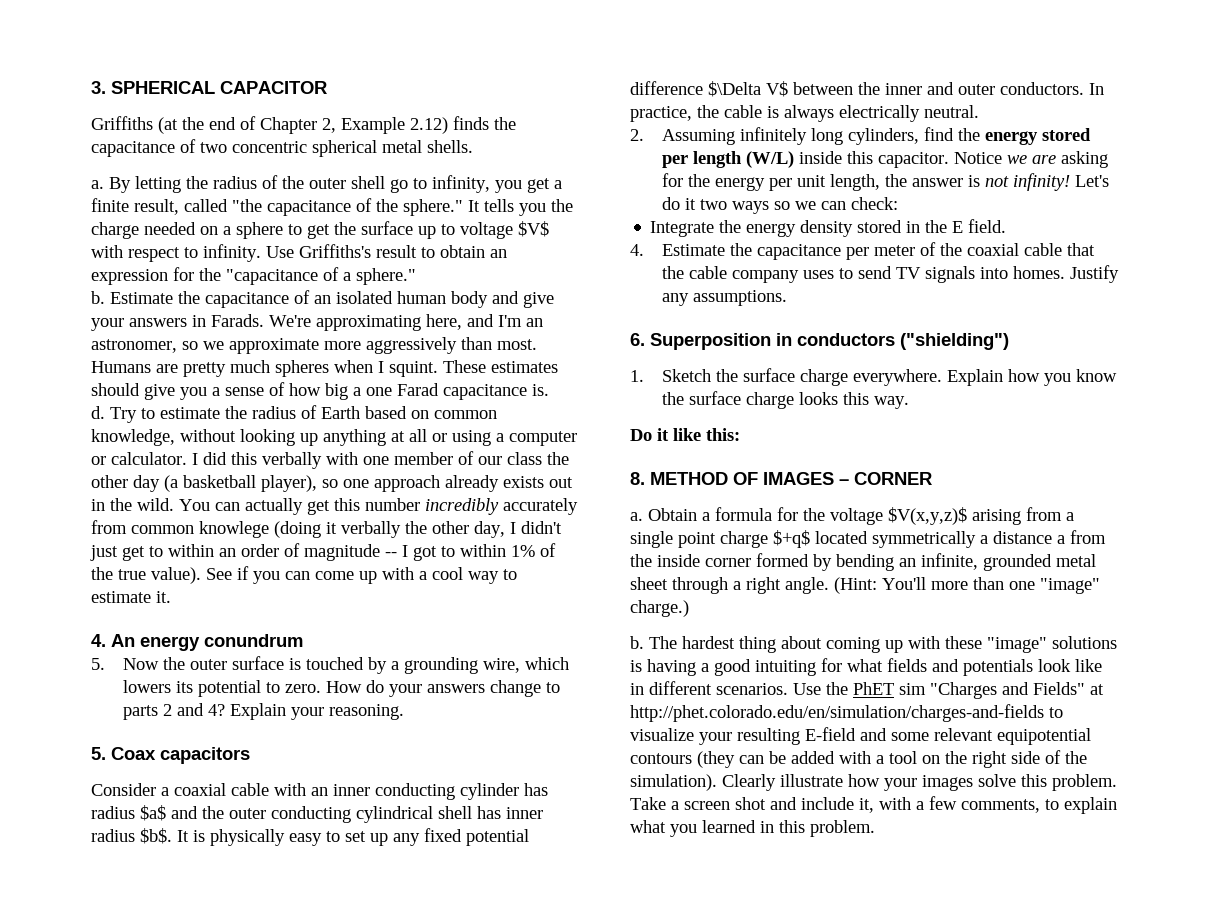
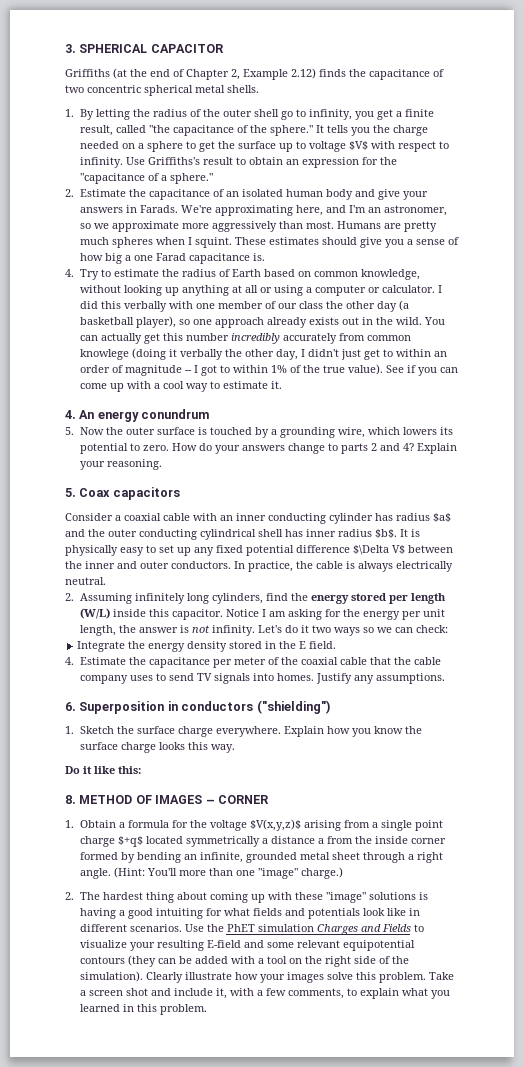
[91,180,104,189] a. -> [65,109,74,117] 1.
[91,291,105,304] b. -> [65,189,74,197] 2.
[91,406,105,419] d. -> [65,269,74,277] 4.
[1006,155,1056,164] we are -> [261,609,286,617] I am
[1012,173,1070,191] infinity! -> [211,625,255,636] infinity.
[630,512,643,521] a. -> [65,820,74,828] 1.
[630,636,644,649] b. -> [65,892,74,900] 2.
[899,682,1104,699] [630,704,1044,722] sim "Charges and Fields" at http://phet.colorado.edu/en/simulation/charges-and-fields -> [257,924,411,935] simulation Charges and Fields

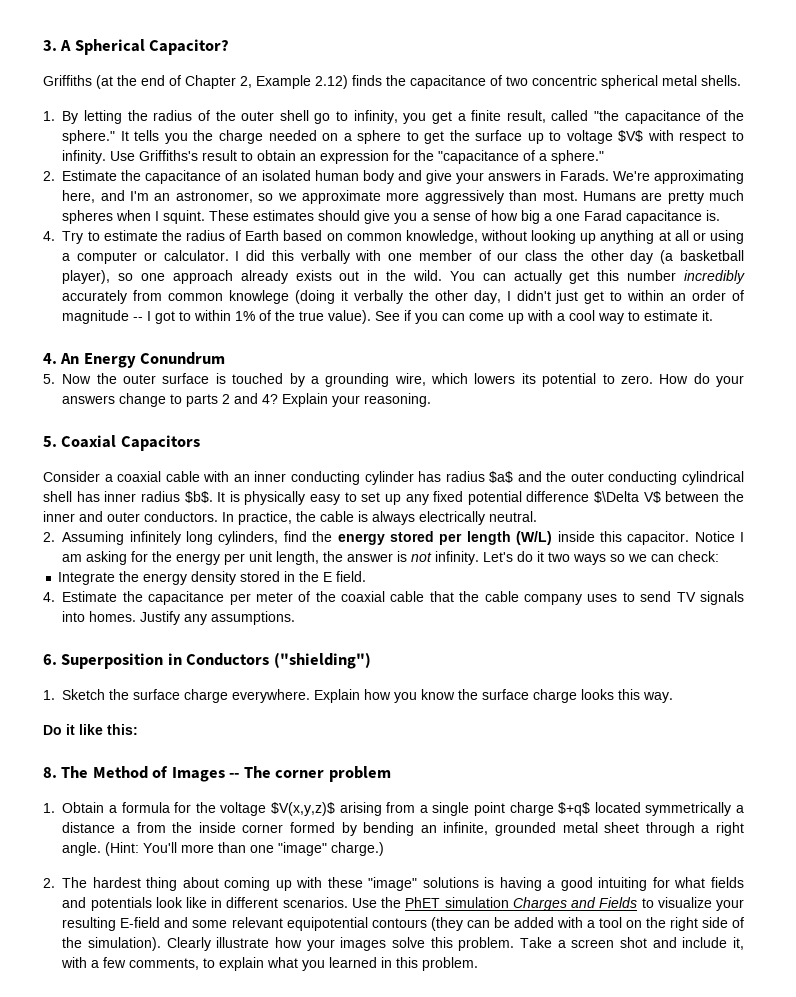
[79,44,224,53] SPHERICAL CAPACITOR -> [60,39,230,55] A Spherical Capacitor?
[97,409,210,422] energy conundrum -> [83,352,226,368] Energy Conundrum
[79,487,180,500] Coax capacitors -> [61,435,200,451] Coaxial Capacitors
[181,701,254,711] conductors -> [186,653,270,666] Conductors
[79,795,269,804] METHOD OF IMAGES – CORNER -> [61,766,391,782] The Method of Images -- The corner problem

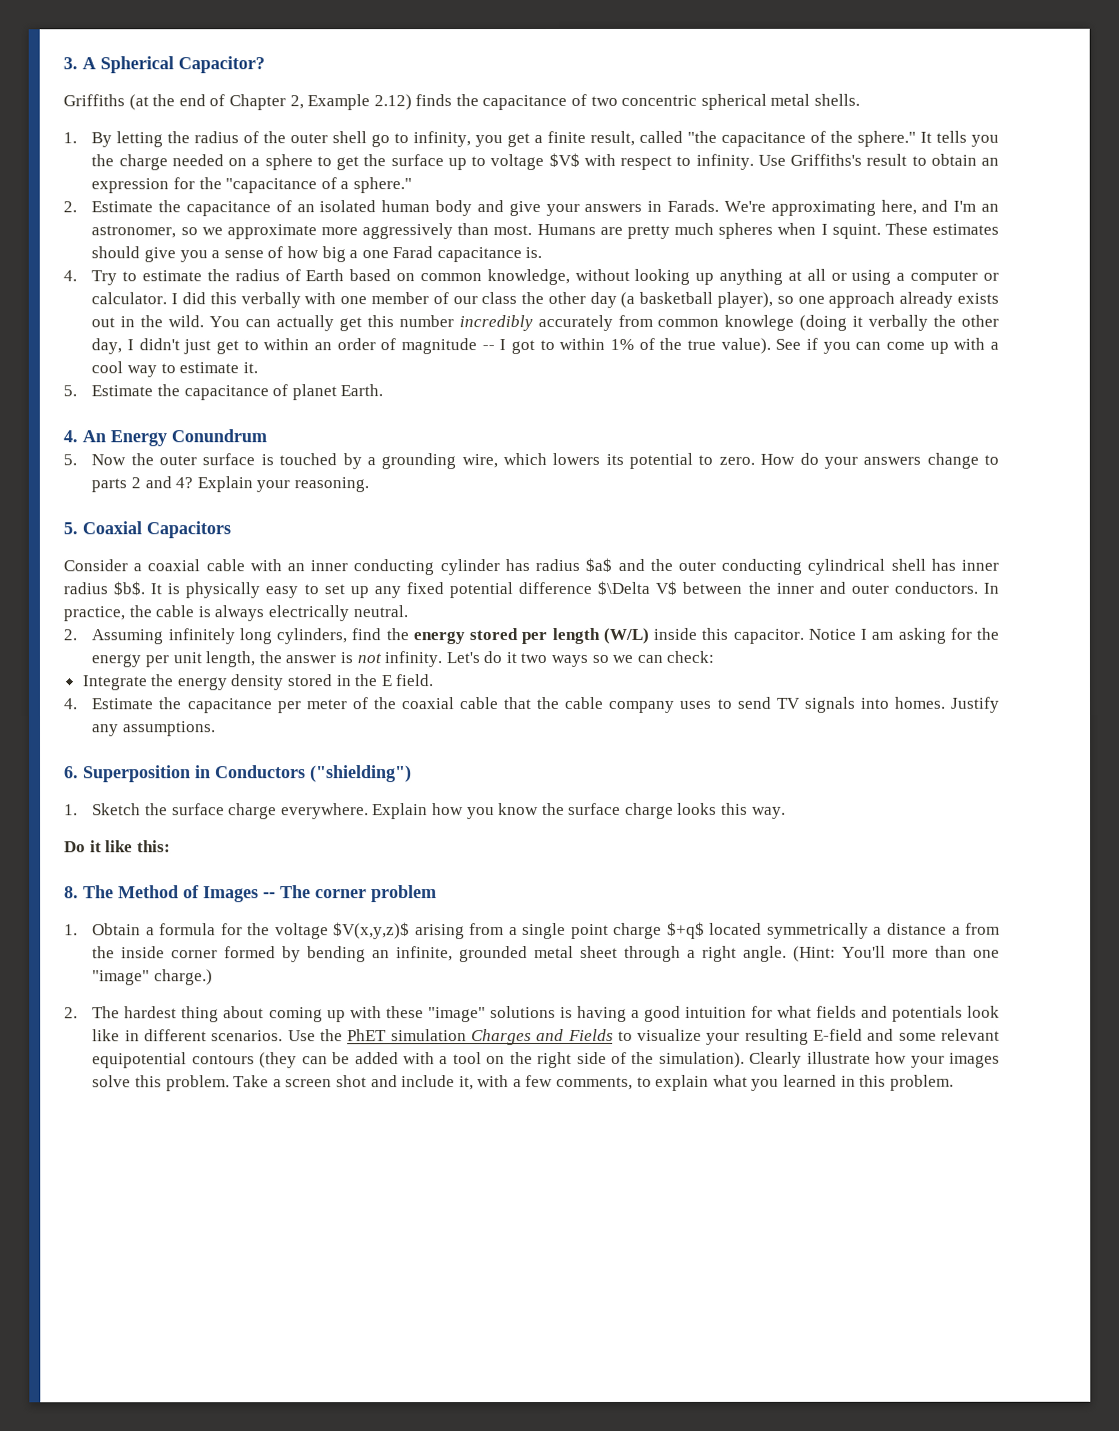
(714, 315) none -> [63,384,384,401] // 5. Estimate the capacitance of planet Earth.
[598,877,648,891] intuiting -> [684,1006,747,1018] intuition

